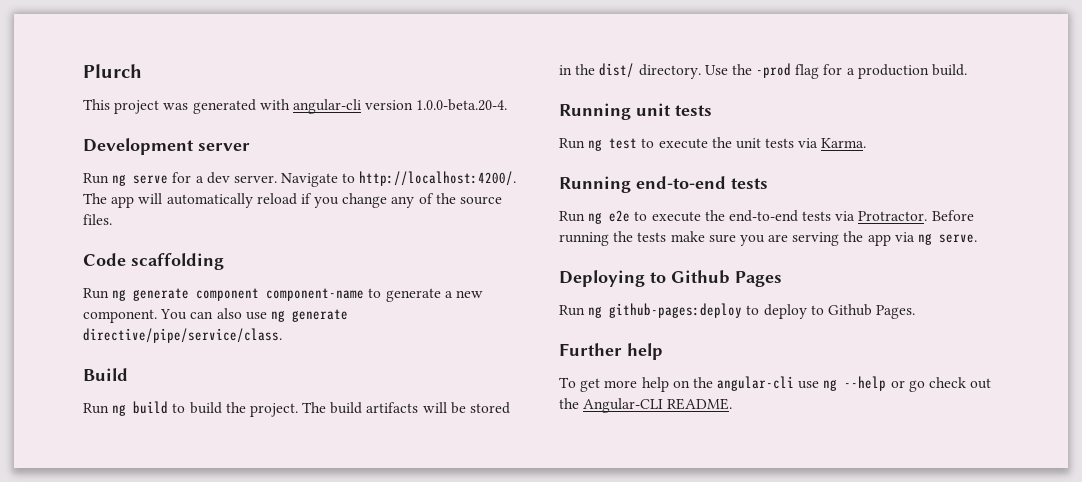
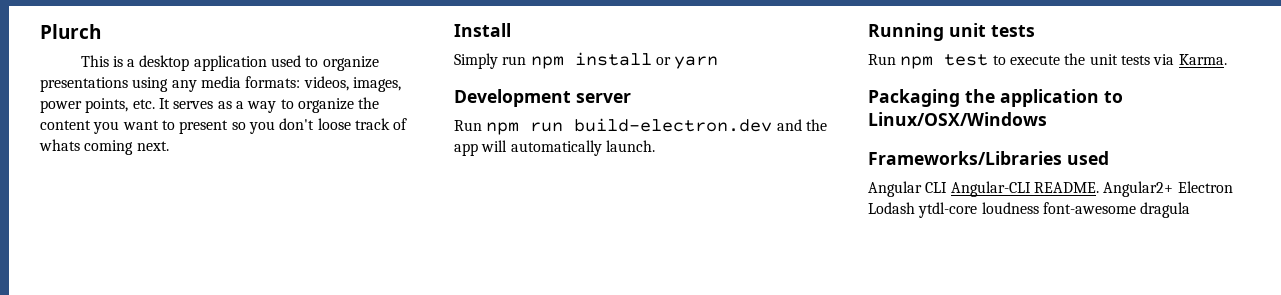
[114,99,508,114] [83,138,250,155] [83,171,517,187] [83,193,503,208] [83,214,112,225] [83,253,224,270] [83,288,483,302] [83,308,348,323] [83,328,282,343] [83,368,128,381] [83,401,511,417] [559,63,968,79] project was generated with angular-cli version 1.0.0-beta.20-4. // Development server // Run ng serve for a dev server. Navigate to http://localhost:4200/. The app will automatically reload if you change any of the source files. // Code scaffolding // Run ng generate component component-name to generate a new component. You can also use ng generate directive/pipe/service/class. // Build // Run ng build to build the project. The build artifacts will be stored in the dist/ directory. Use the -prod flag for a production build. -> [112,55,379,71] [40,76,401,92] [40,97,380,113] [40,118,408,134] [39,139,169,155] [454,23,511,37] [454,52,719,69] [454,89,631,107] [454,118,827,135] [454,140,655,156] is a desktop application used to organize presentations using any media formats: videos, images, power points, etc. It serves as a way to organize the content you want to present so you don't loose track of whats coming next. // Install // Simply run npm install or yarn // Development server // Run npm run build-electron.dev and the app will automatically launch.
[588,139,603,151] ng -> [900,56,934,69] npm
[559,176,768,193] [559,210,974,224] [559,231,978,246] [559,270,782,287] [559,303,916,319] [559,343,663,360] [559,376,992,392] [559,398,733,413] Running end-to-end tests // Run ng e2e to execute the end-to-end tests via Protractor. Before running the tests make sure you are serving the app via ng serve. // Deploying to Github Pages // Run ng github-pages:deploy to deploy to Github Pages. // Further help // To get more help on the angular-cli use ng --help or go check out the Angular-CLI README. -> [868,89,1123,107] [868,112,1047,126] [868,151,1109,165] [868,181,1233,197] [868,202,1191,218] Packaging the application to Linux/OSX/Windows // Frameworks/Libraries used // Angular CLI Angular-CLI README. Angular2+ Electron Lodash ytdl-core loudness font-awesome dragula

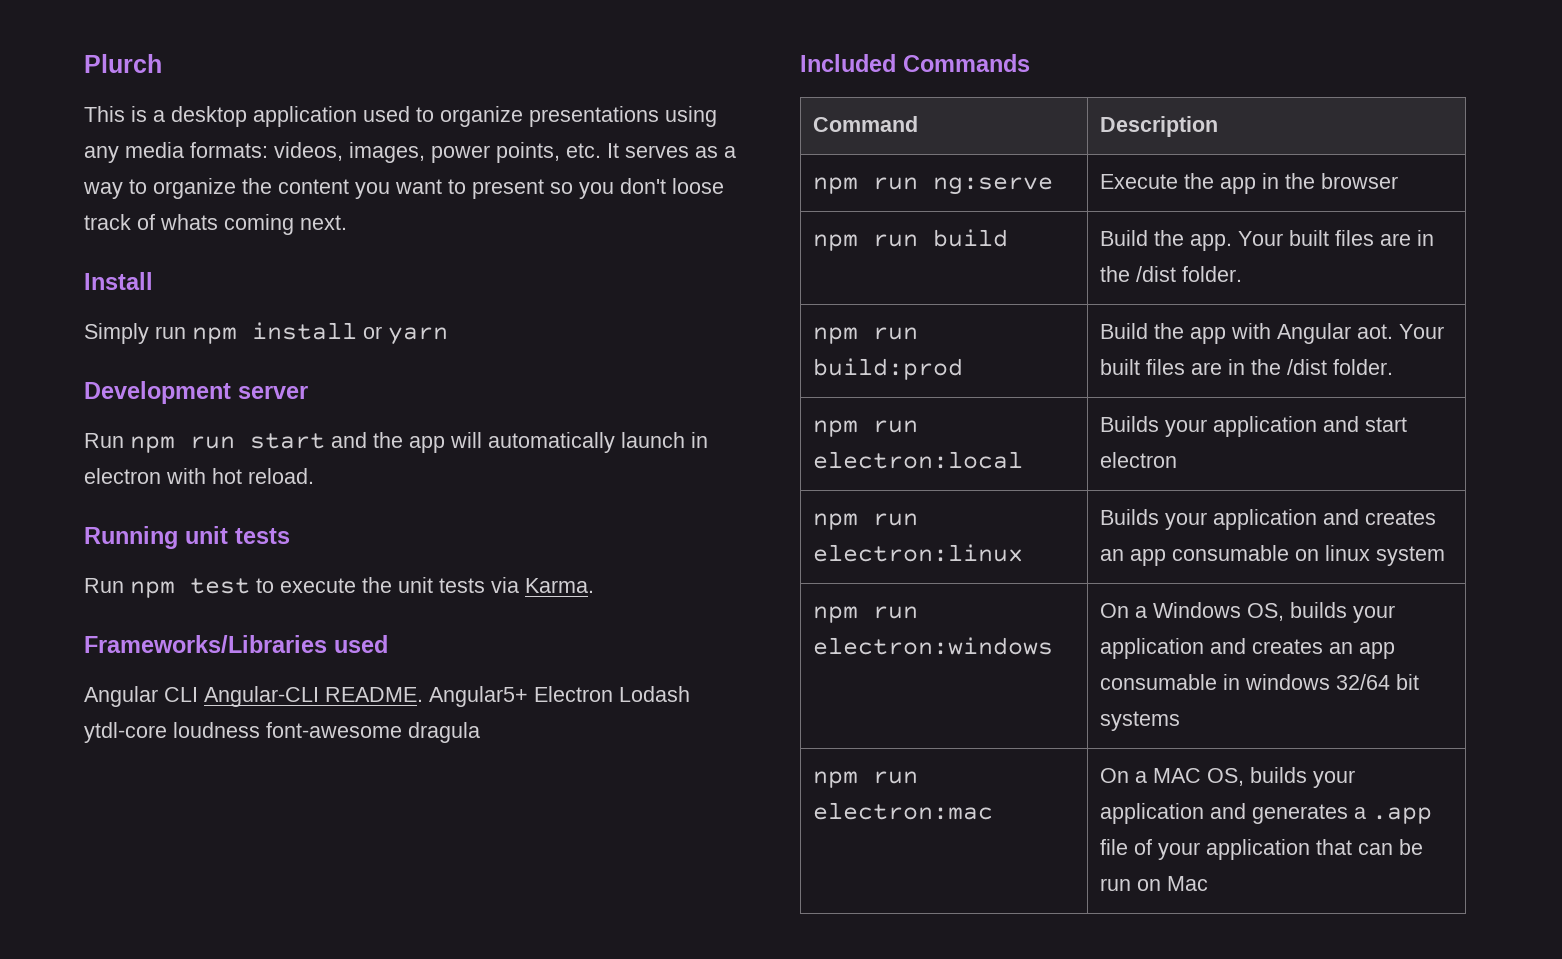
[574,118,773,132] build-electron.dev -> [250,433,325,449] start
[605,140,655,152] launch. -> [621,432,708,448] [84,468,314,484] launch in electron with hot reload.
[868,89,1123,107] [868,112,1047,126] // Packaging the application to Linux/OSX/Windows -> (594, 585) none
[1103,181,1174,197] Angular2+ -> [429,686,528,707] Angular5+
(1191, 210) none -> [800,54,1030,72] [813,116,919,132] [1100,116,1219,137] [813,177,1054,195] [1100,173,1399,194] [813,229,1009,251] [1100,230,1435,251] [1100,266,1243,282] [813,327,919,344] [813,358,964,380] [1100,323,1445,344] [1100,359,1394,375] [813,420,919,437] [813,451,1024,469] [1100,416,1408,437] [1100,452,1178,468] [813,513,919,530] [813,544,1024,562] [1100,509,1437,530] [1100,545,1446,566] [813,606,919,623] [813,637,1054,655] [1100,602,1396,623] [1100,638,1396,659] [1100,674,1420,690] [1100,711,1181,731] [813,771,919,788] [813,802,994,820] [1100,767,1356,788] [1100,803,1433,824] [1100,839,1424,860] [1100,876,1209,891] // Included Commands // Command | Description // npm run ng:serve | Execute the app in the browser // npm run build | Build the app. Your built files are in the /dist folder. // npm run build:prod | Build the app with Angular aot. Your built files are in the /dist folder. // npm run electron:local | Builds your application and start electron // npm run electron:linux | Builds your application and creates an app consumable on linux system // npm run electron:windows | On a Windows OS, builds your application and creates an app consumable in windows 32/64 bit systems // npm run electron:mac | On a MAC OS, builds your application and generates a .app file of your application that can be run on Mac

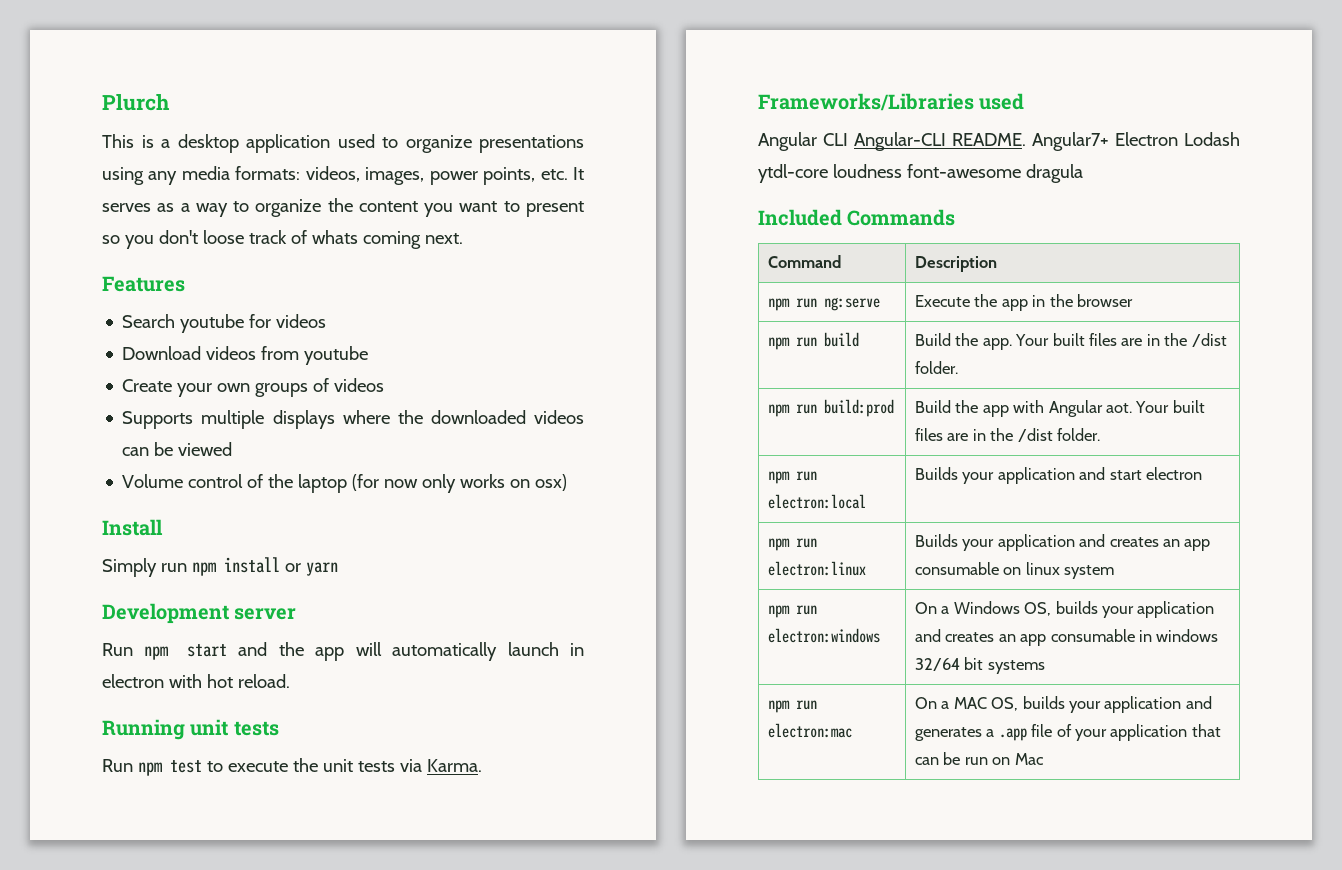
(347, 222) none -> [102,276,185,292] [122,314,327,333] [122,346,369,365] [122,378,385,397] [122,410,584,429] [122,442,233,456] [122,474,568,493] // Features // Search youtube for videos // Download videos from youtube // Create your own groups of videos // Supports multiple displays where the downloaded videos can be viewed // Volume control of the laptop (for now only works on osx)
[190,436,235,449] run -> (169, 653) none
[429,686,528,707] Angular5+ -> [1032,132,1110,151] Angular7+

